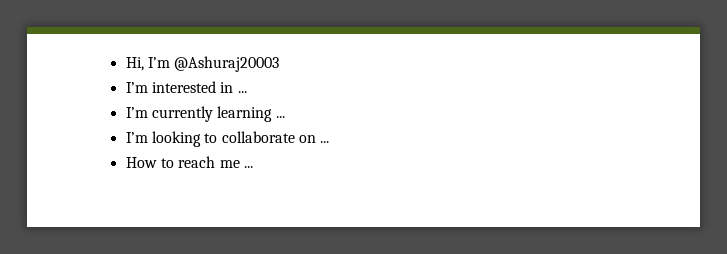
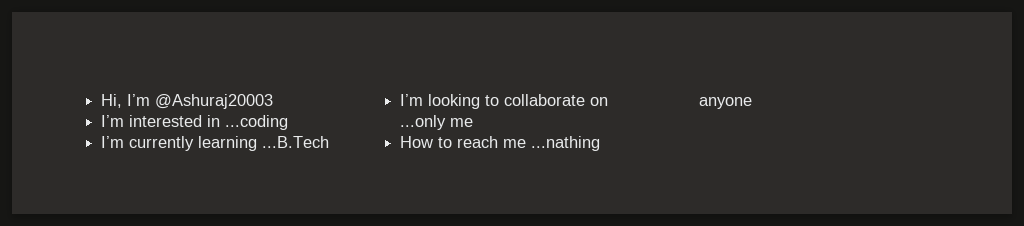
[237,91,247,93] ... -> [225,115,289,130] ...coding
[275,116,285,118] ... -> [262,136,330,148] ...B.Tech
[320,141,330,143] ... -> [400,115,474,130] ...only me
[243,166,253,168] ... -> [531,136,601,151] [699,97,753,109] ...nathing anyone

